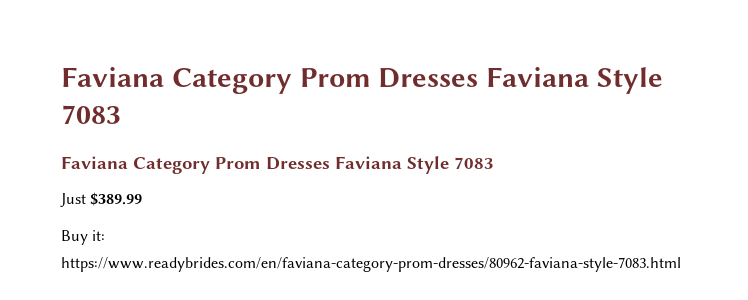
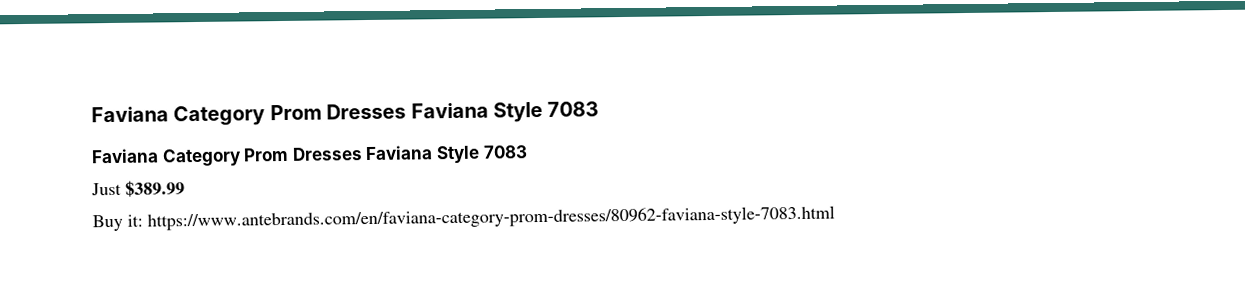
[61,257,681,272] https://www.readybrides.com/en/faviana-category-prom-dresses/80962-faviana-style-7083.html -> [147,205,835,231] https://www.antebrands.com/en/faviana-category-prom-dresses/80962-faviana-style-7083.html

